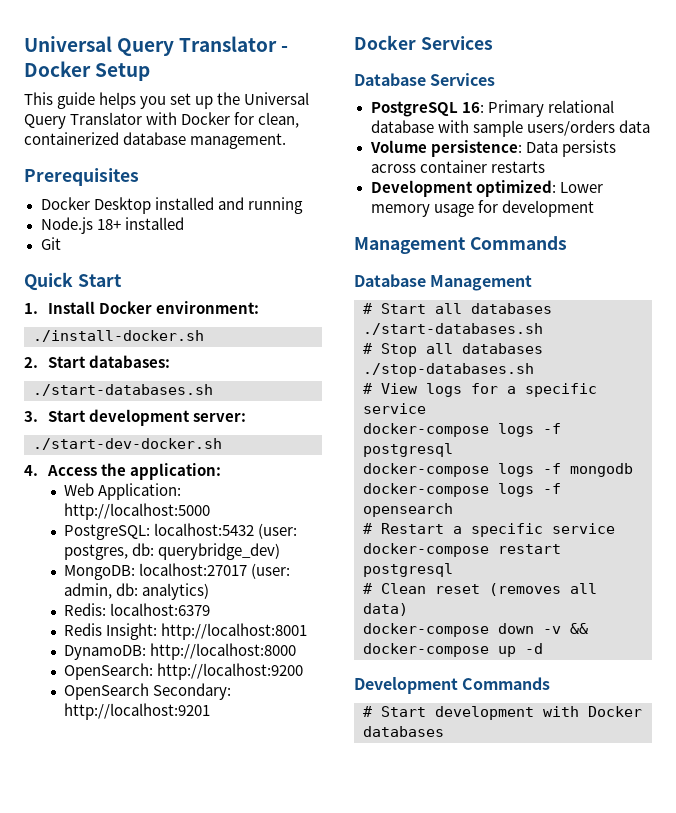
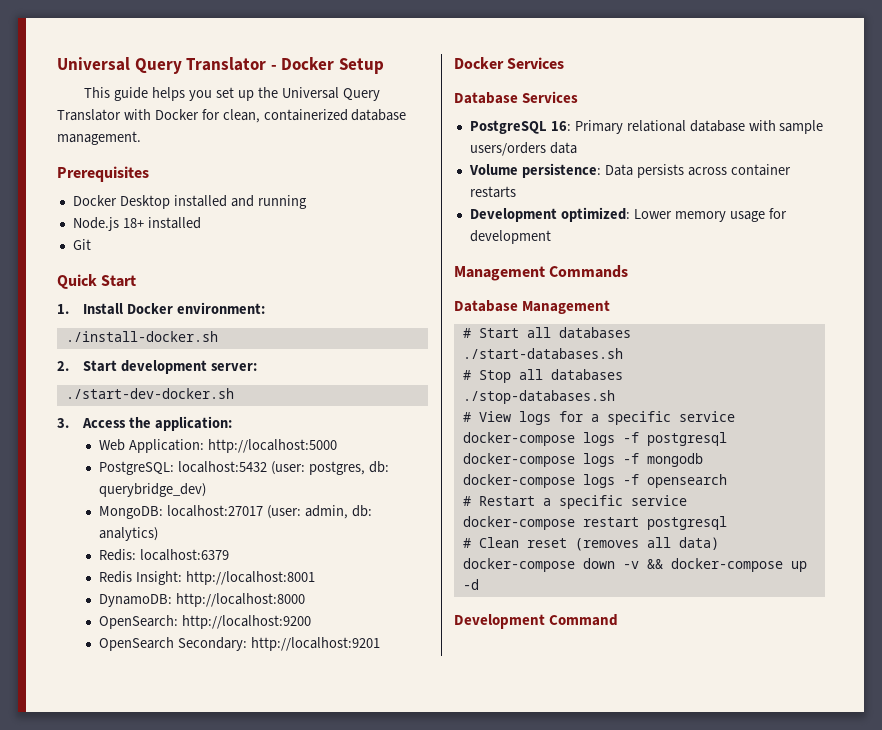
[88,355,170,368] [33,384,213,396] [24,410,86,422] databases: // ./start-databases.sh // 3. Start -> (118, 366) none
[24,465,38,476] 4. -> [57,418,69,428] 3.
[462,677,551,690] [363,706,642,720] [363,726,444,737] Commands // # Start development with Docker databases -> [549,614,619,626] Command

